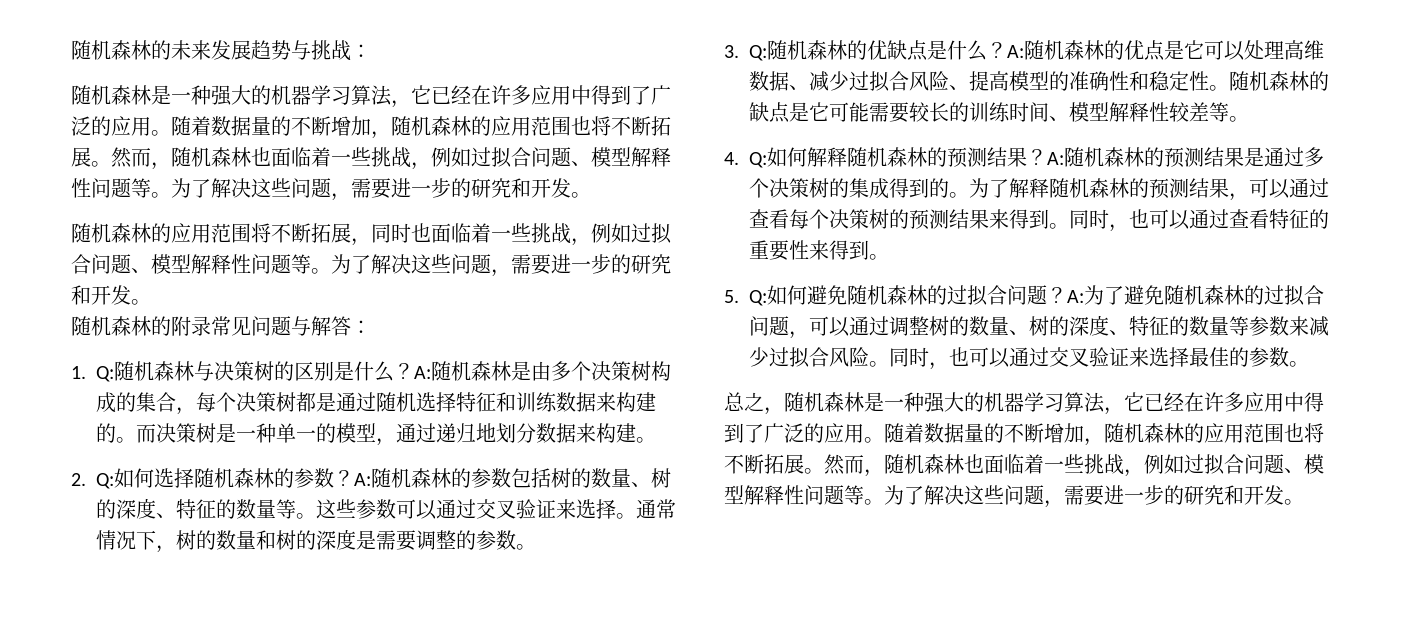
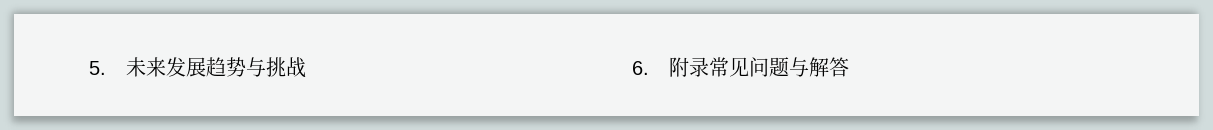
[71,40,171,60] 随机森林的 -> [89,61,106,75] 5.
[351,44,371,58] [71,85,671,108] [71,116,671,139] [71,147,671,170] [71,178,591,201] [71,223,672,246] [71,254,671,277] [71,285,151,305] [71,316,171,336] ： // 随机森林是一种强大的机器学习算法，它已经在许多应用中得到了广泛的应用。随着数据量的不断增加，随机森林的应用范围也将不断拓展。然而，随机森林也面临着一些挑战，例如过拟合问题、模型解释性问题等。为了解决这些问题，需要进一步的研究和开发。 // 随机森林的应用范围将不断拓展，同时也面临着一些挑战，例如过拟合问题、模型解释性问题等。为了解决这些问题，需要进一步的研究和开发。 // 随机森林的 -> [632,61,649,75] // 6.
[351,320,371,334] [71,361,671,382] [96,392,656,415] [96,423,656,446] [71,468,671,489] [96,498,676,520] [96,529,536,553] [724,40,1324,61] [749,71,1329,92] [749,102,1249,123] [724,147,1324,168] [749,178,1329,201] [749,209,1329,232] [749,240,889,261] [724,285,1324,306] [749,315,1329,339] [749,347,1309,370] [724,392,1324,415] [724,423,1324,446] [724,454,1324,477] [724,485,1304,508] ： // 1. Q:随机森林与决策树的区别是什么？A:随机森林是由多个决策树构成的集合，每个决策树都是通过随机选择特征和训练数据来构建的。而决策树是一种单一的模型，通过递归地划分数据来构建。 // 2. Q:如何选择随机森林的参数？A:随机森林的参数包括树的数量、树的深度、特征的数量等。这些参数可以通过交叉验证来选择。通常情况下，树的数量和树的深度是需要调整的参数。 // 3. Q:随机森林的优缺点是什么？A:随机森林的优点是它可以处理高维数据、减少过拟合风险、提高模型的准确性和稳定性。随机森林的缺点是它可能需要较长的训练时间、模型解释性较差等。 // 4. Q:如何解释随机森林的预测结果？A:随机森林的预测结果是通过多个决策树的集成得到的。为了解释随机森林的预测结果，可以通过查看每个决策树的预测结果来得到。同时，也可以通过查看特征的重要性来得到。 // 5. Q:如何避免随机森林的过拟合问题？A:为了避免随机森林的过拟合问题，可以通过调整树的数量、树的深度、特征的数量等参数来减少过拟合风险。同时，也可以通过交叉验证来选择最佳的参数。 // 总之，随机森林是一种强大的机器学习算法，它已经在许多应用中得到了广泛的应用。随着数据量的不断增加，随机森林的应用范围也将不断拓展。然而，随机森林也面临着一些挑战，例如过拟合问题、模型解释性问题等。为了解决这些问题，需要进一步的研究和开发。 -> (850, 67) none

